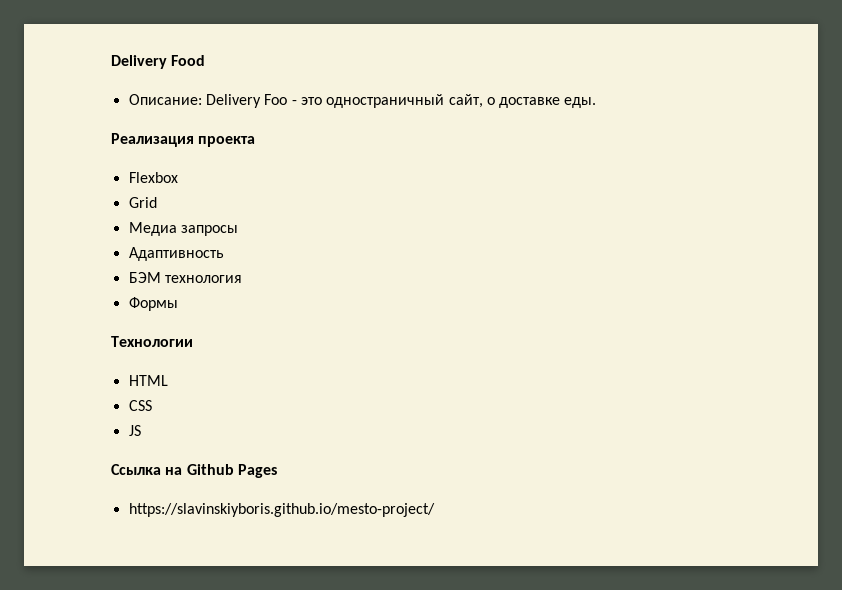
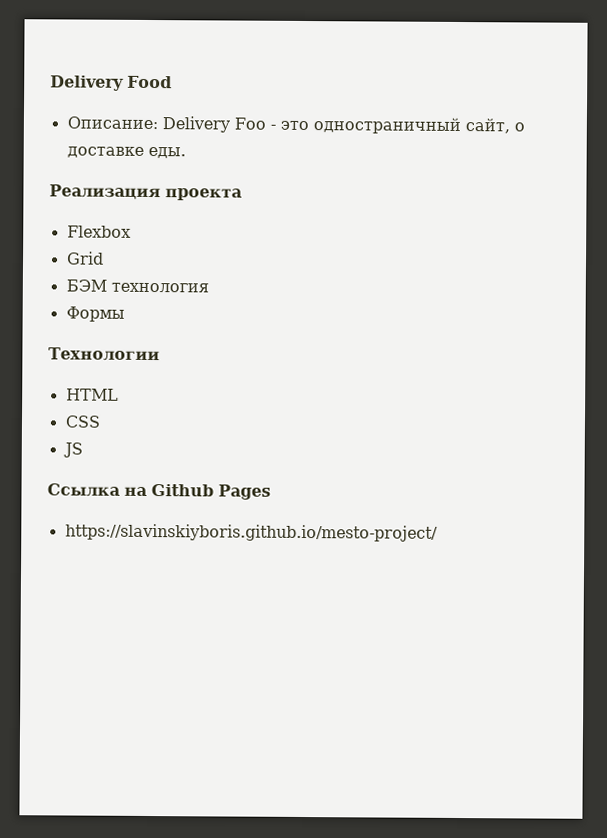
[128,222,238,236] [128,247,224,261] // Медиа запросы // Адаптивность -> (104, 258) none

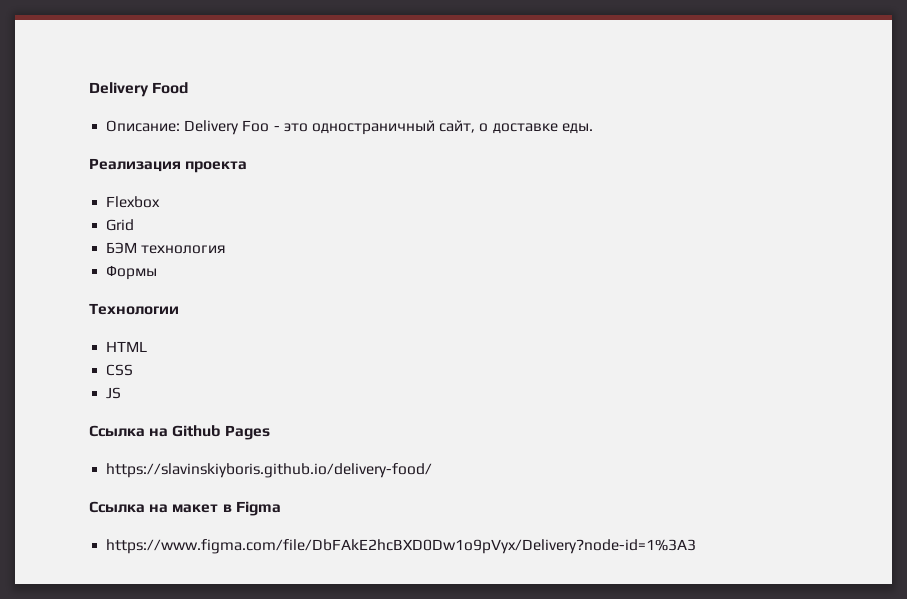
[64,523,438,542] https://slavinskiyboris.github.io/mesto-project/ -> [106,463,433,478] [89,501,281,516] [106,539,697,554] https://slavinskiyboris.github.io/delivery-food/ // Ссылка на макет в Figma // https://www.figma.com/file/DbFAkE2hcBXD0Dw1o9pVyx/Delivery?node-id=1%3A3

